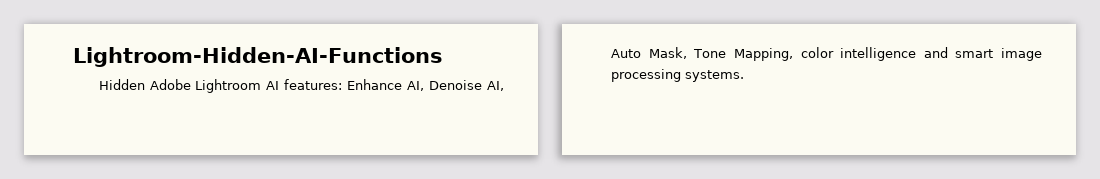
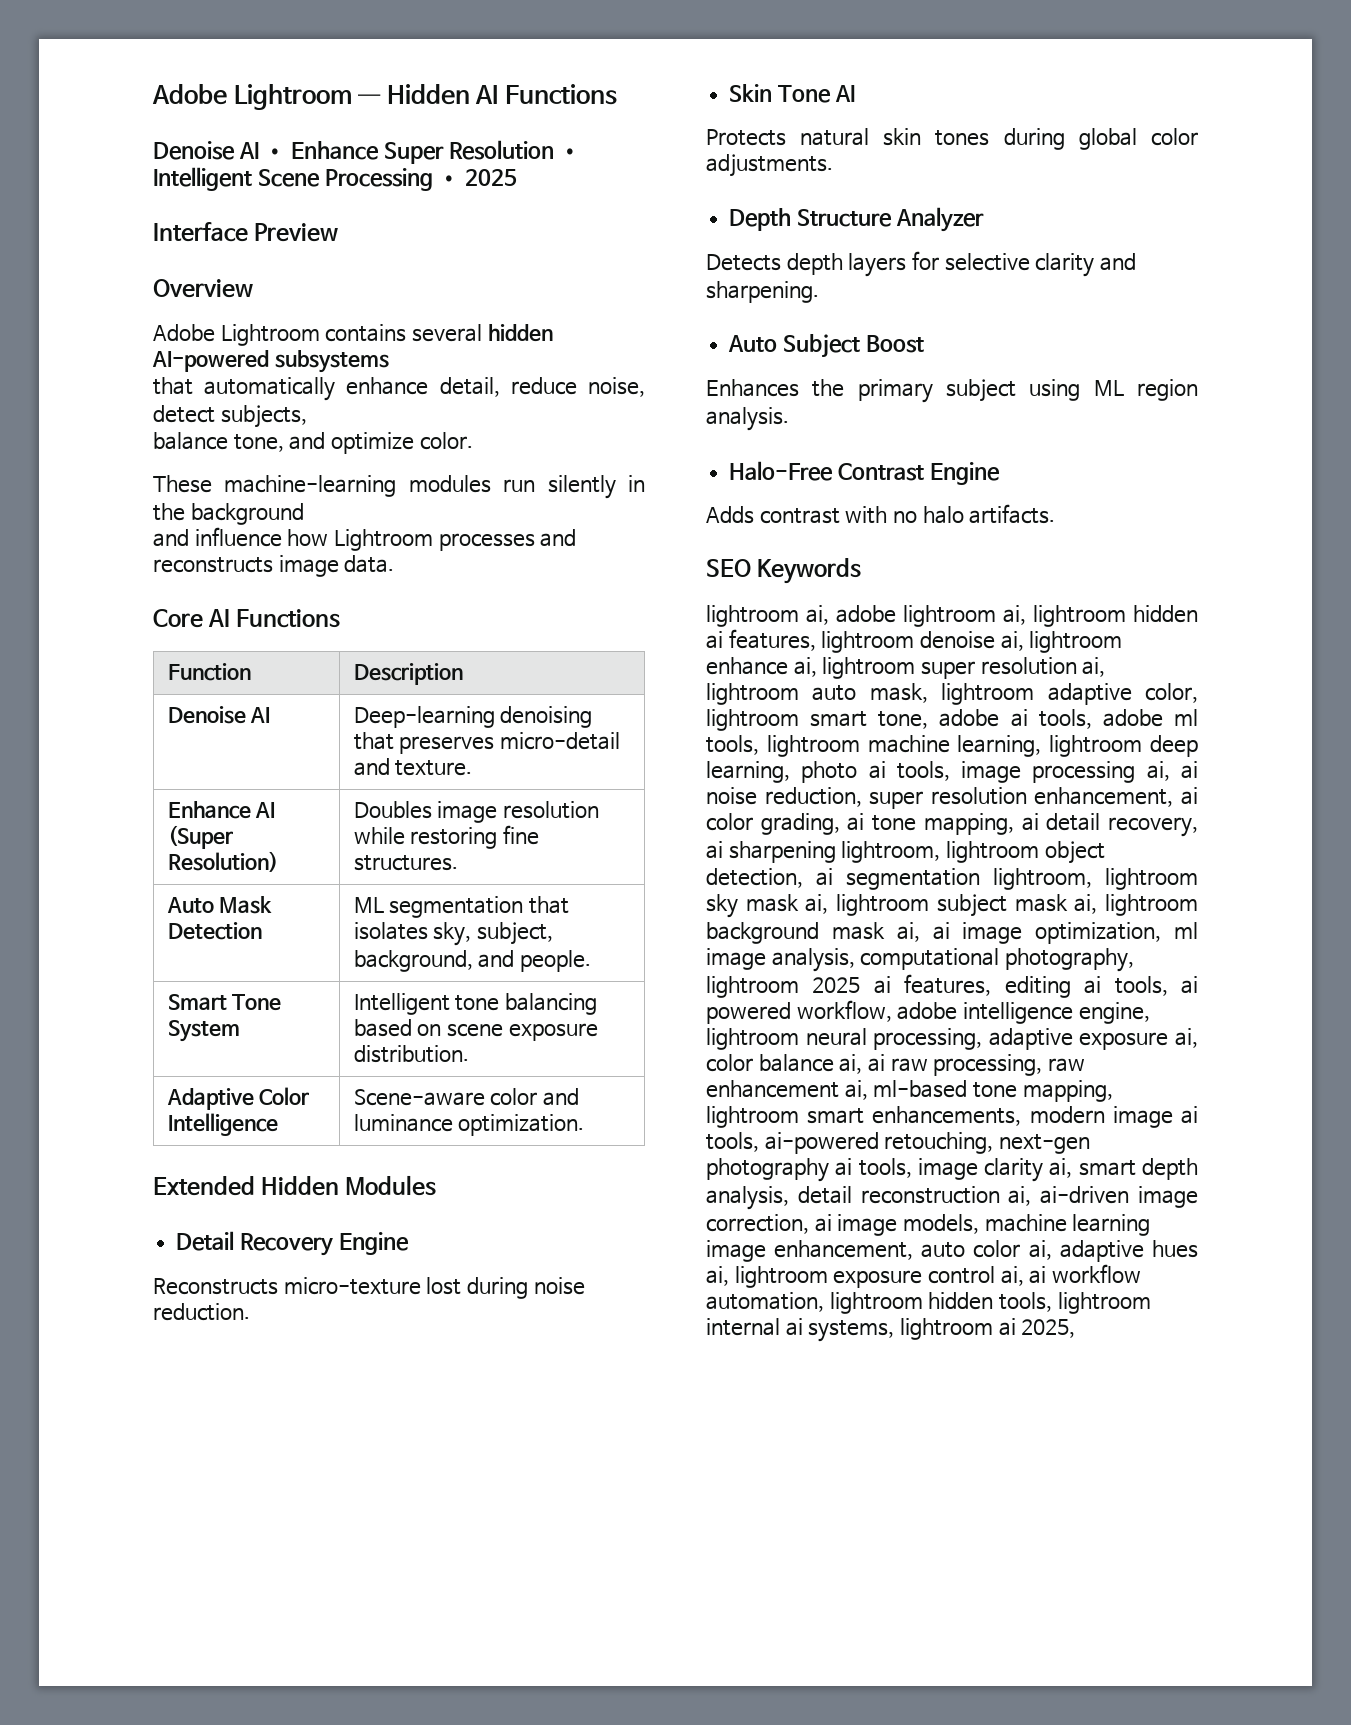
[73,47,443,67] [98,79,505,93] [611,47,1042,61] [611,69,744,82] Lightroom-Hidden-AI-Functions // Hidden Adobe Lightroom AI features: Enhance AI, Denoise AI, Auto Mask, Tone Mapping, color intelligence and smart image processing systems. -> [152,84,618,110] [153,140,580,164] [153,167,517,191] [153,222,339,242] [153,279,253,298] [153,324,553,346] [152,350,389,373] [153,377,645,401] [153,405,307,428] [153,432,473,454] [153,475,645,499] [153,503,304,525] [153,527,577,551] [153,555,395,577] [153,609,341,628] [167,663,251,681] [353,663,463,685] [167,706,271,724] [353,706,593,728] [353,732,620,754] [353,758,473,776] [167,801,276,819] [167,825,233,849] [167,851,278,872] [353,801,599,823] [353,825,539,849] [353,855,458,871] [166,896,273,914] [167,922,262,940] [353,896,569,918] [353,922,553,946] [353,950,591,972] [167,994,282,1011] [167,1020,240,1042] [353,993,597,1015] [353,1019,598,1041] [353,1045,469,1063] [166,1087,310,1110] [167,1113,278,1136] [353,1088,579,1106] [353,1114,585,1136] [153,1175,437,1196] [176,1231,409,1256] [153,1277,585,1299] [153,1303,250,1321] [729,84,855,103] [706,128,1198,150] [706,154,833,177] [729,207,984,232] [706,251,1137,277] [706,281,819,303] [728,334,924,358] [706,379,1199,403] [706,407,789,431] [729,461,1000,485] [706,504,1056,524] [706,558,862,584] [706,605,1198,627] [706,629,1123,653] [706,657,1106,679] [706,683,1198,705] [706,709,1198,731] [706,735,1198,757] [706,761,1198,783] [706,787,1198,809] [706,813,1199,837] [706,841,1105,864] [706,868,1199,890] [706,894,1199,918] [706,922,1198,944] [706,948,1134,972] [706,974,1198,998] [706,1000,1150,1024] [706,1028,1198,1050] [706,1054,1085,1076] [706,1080,1113,1102] [706,1106,1198,1128] [706,1132,1090,1154] [706,1158,1198,1182] [706,1186,1198,1210] [706,1214,1151,1236] [706,1240,1198,1262] [706,1264,1141,1288] [706,1292,1151,1314] [706,1318,1076,1342] Adobe Lightroom — Hidden AI Functions // Denoise AI • Enhance Super Resolution • Intelligent Scene Processing • 2025 // Interface Preview // Overview // Adobe Lightroom contains several hidden AI-powered subsystems // that automatically enhance detail, reduce noise, detect subjects, // balance tone, and optimize color. // These machine-learning modules run silently in the background // and influence how Lightroom processes and reconstructs image data. // Core AI Functions // Function | Description // Denoise AI | Deep-learning denoising that preserves micro-detail and texture. // Enhance AI (Super Resolution) | Doubles image resolution while restoring fine structures. // Auto Mask Detection | ML segmentation that isolates sky, subject, background, and people. // Smart Tone System | Intelligent tone balancing based on scene exposure distribution. // Adaptive Color Intelligence | Scene-aware color and luminance optimization. // Extended Hidden Modules // Detail Recovery Engine // Reconstructs micro-texture lost during noise reduction. // Skin Tone AI // Protects natural skin tones during global color adjustments. // Depth Structure Analyzer // Detects depth layers for selective clarity and sharpening. // Auto Subject Boost // Enhances the primary subject using ML region analysis. // Halo-Free Contrast Engine // Adds contrast with no halo artifacts. // SEO Keywords // lightroom ai, adobe lightroom ai, lightroom hidden ai features, lightroom denoise ai, lightroom enhance ai, lightroom super resolution ai, lightroom auto mask, lightroom adaptive color, lightroom smart tone, adobe ai tools, adobe ml tools, lightroom machine learning, lightroom deep learning, photo ai tools, image processing ai, ai noise reduction, super resolution enhancement, ai color grading, ai tone mapping, ai detail recovery, ai sharpening lightroom, lightroom object detection, ai segmentation lightroom, lightroom sky mask ai, lightroom subject mask ai, lightroom background mask ai, ai image optimization, ml image analysis, computational photography, lightroom 2025 ai features, editing ai tools, ai powered workflow, adobe intelligence engine, lightroom neural processing, adaptive exposure ai, color balance ai, ai raw processing, raw enhancement ai, ml-based tone mapping, lightroom smart enhancements, modern image ai tools, ai-powered retouching, next-gen photography ai tools, image clarity ai, smart depth analysis, detail reconstruction ai, ai-driven image correction, ai image models, machine learning image enhancement, auto color ai, adaptive hues ai, lightroom exposure control ai, ai workflow automation, lightroom hidden tools, lightroom internal ai systems, lightroom ai 2025,

